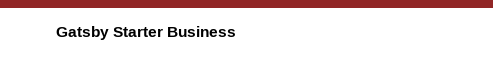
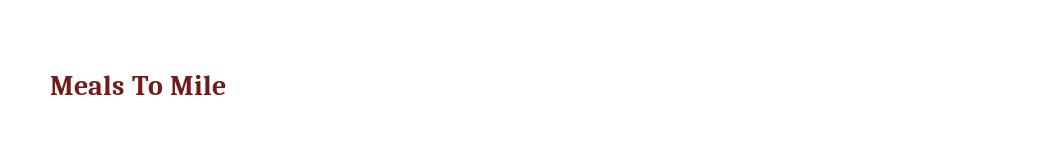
[56,26,237,40] Gatsby Starter Business -> [50,75,227,95] Meals To Mile

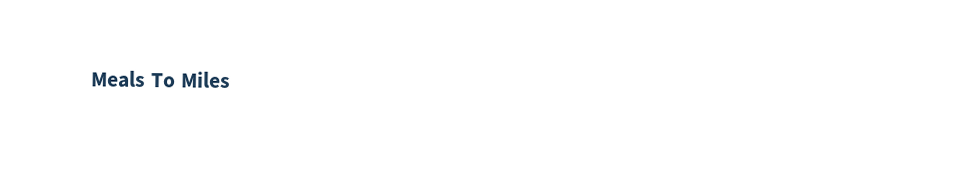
[170,75,227,95] Mile -> [179,71,231,89] Miles

